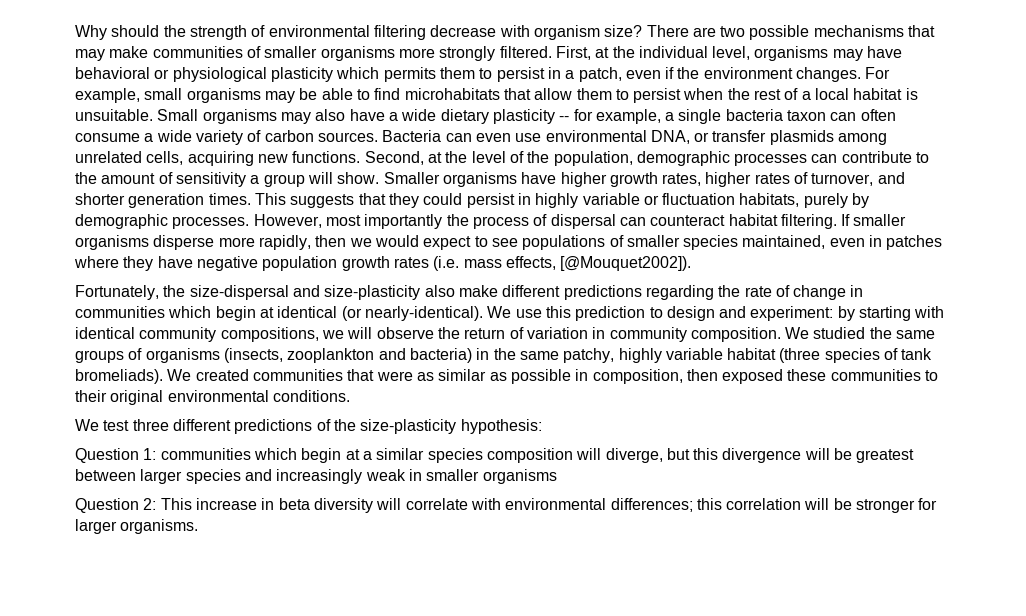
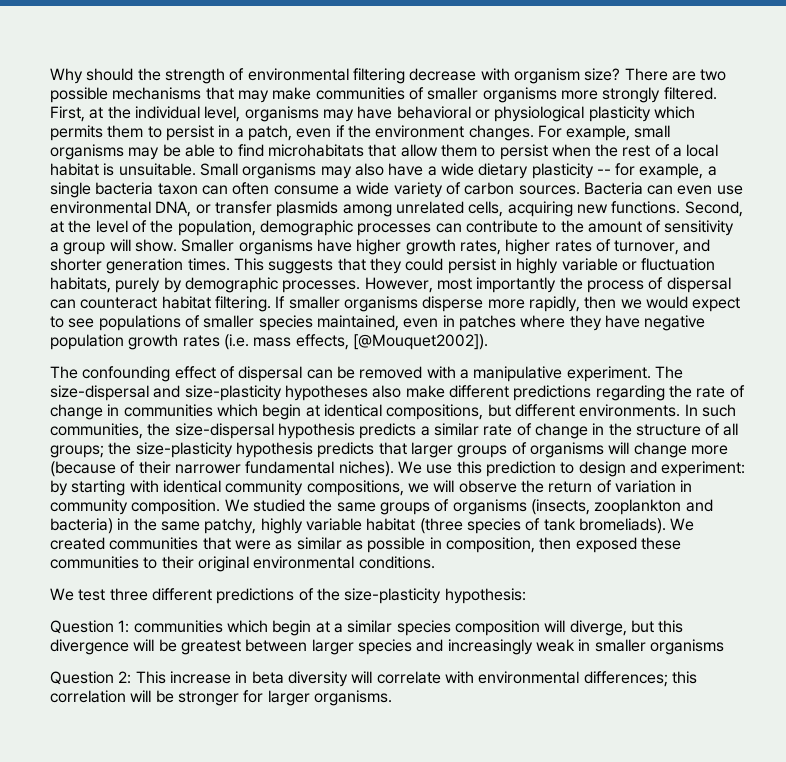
[75,285,186,300] Fortunately, the -> [50,366,683,382] The confounding effect of dispersal can be removed with a manipulative experiment. The
(421, 292) none -> [284,385,368,401] hypotheses
[341,306,483,321] (or nearly-identical). -> [386,404,736,420] [50,423,739,439] [50,442,728,458] [50,461,394,477] compositions, but different environments. In such communities, the size-dispersal hypothesis predicts a similar rate of change in the structure of all groups; the size-plasticity hypothesis predicts that larger groups of organisms will change more (because of their narrower fundamental niches).

